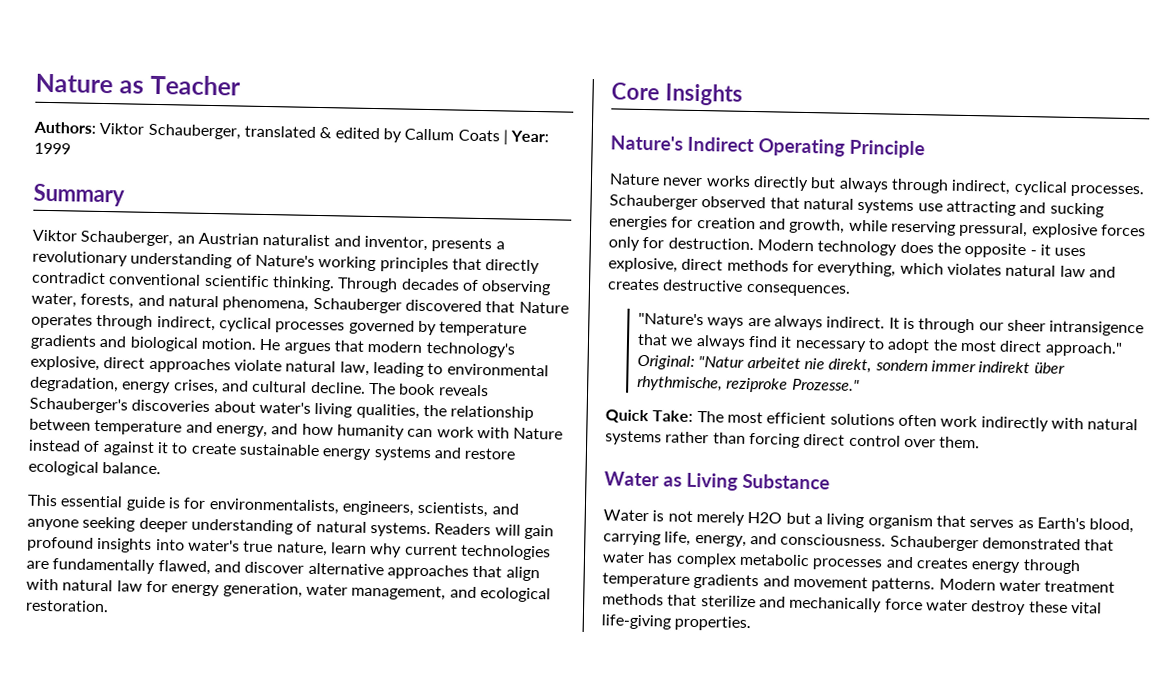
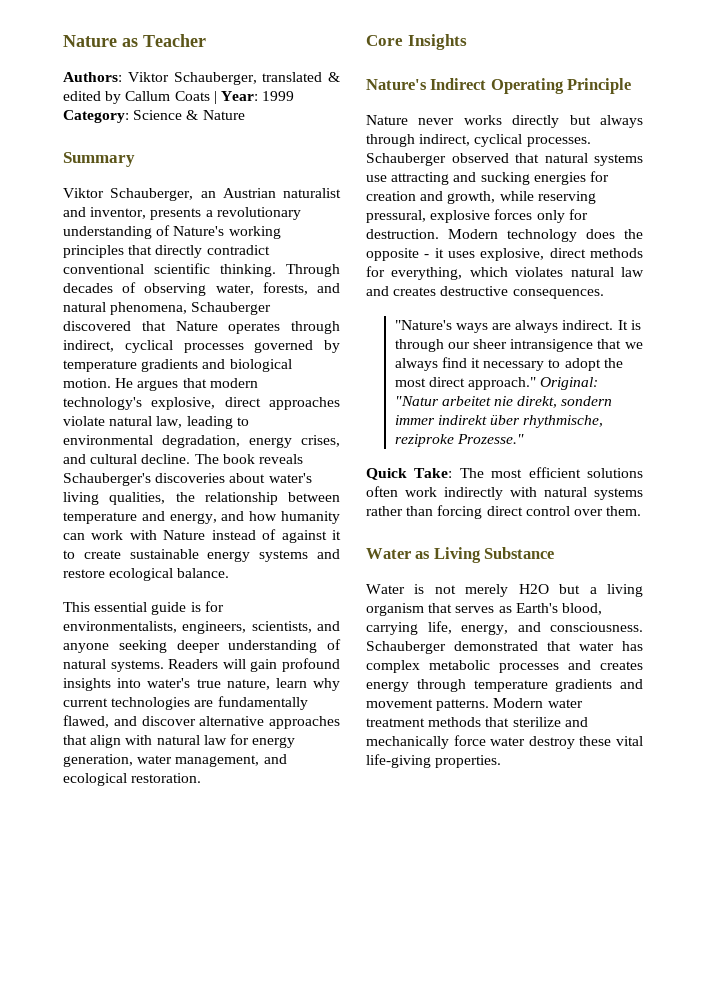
(71, 148) none -> [63,110,245,123] Category: Science & Nature

